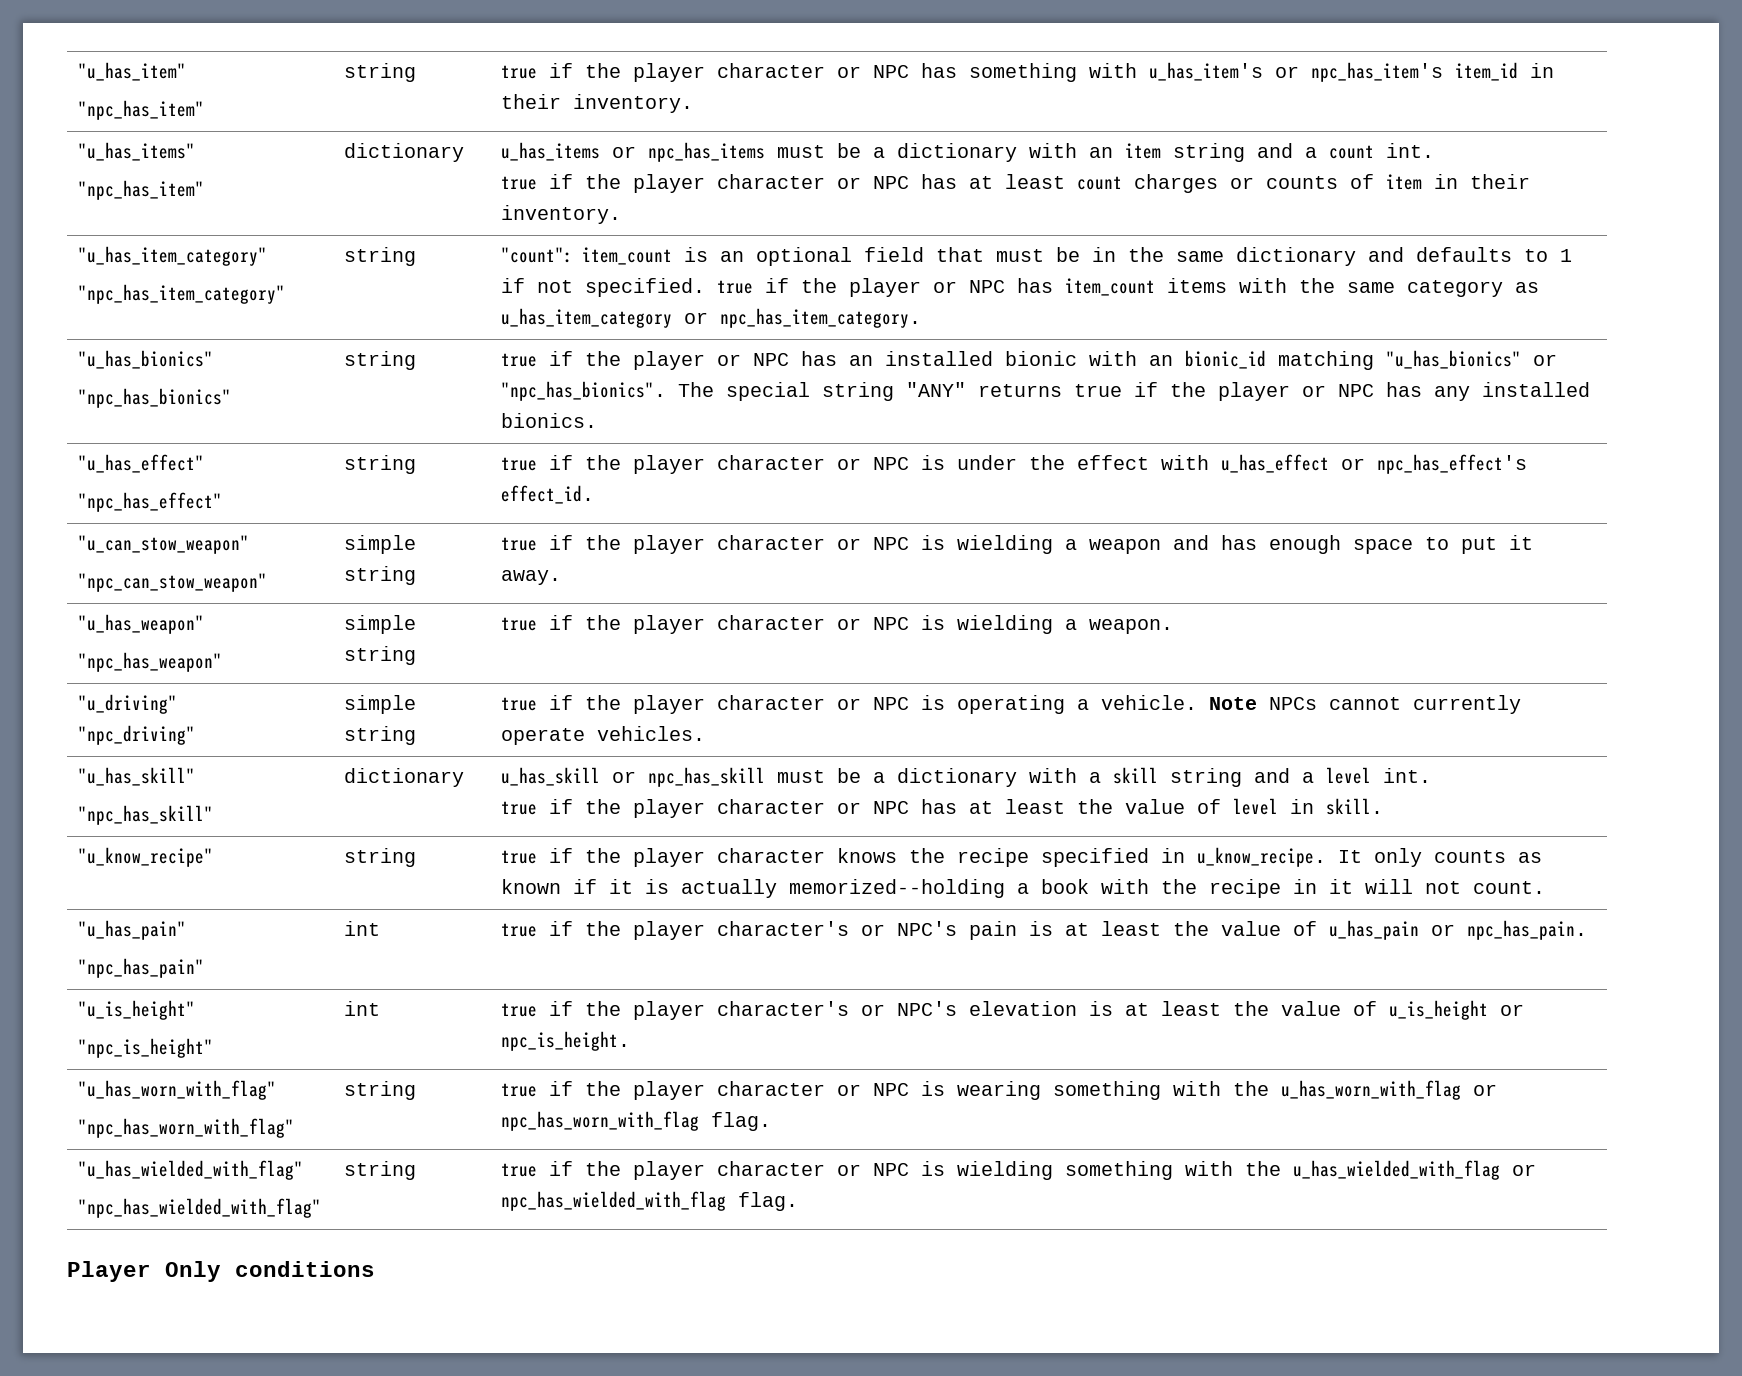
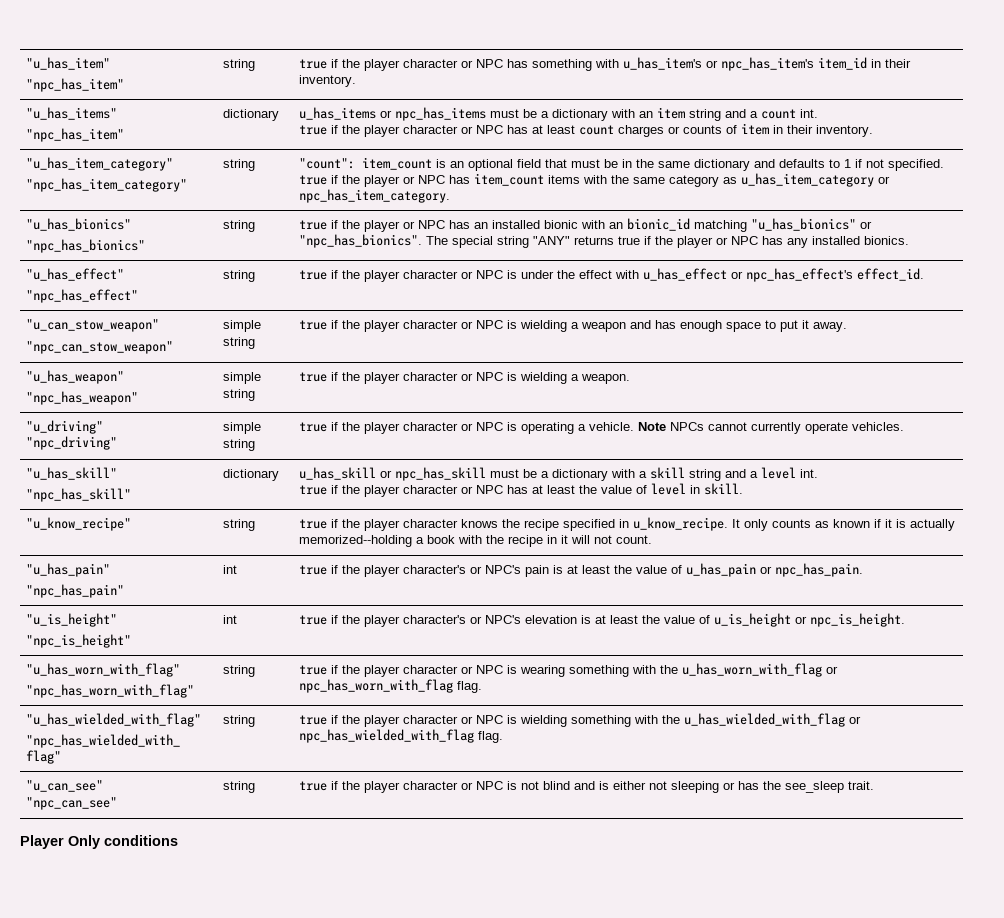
(799, 1201) none -> [25,780,103,792] [25,797,117,810] [222,781,255,793] [298,781,874,793] // "u_can_see" // "npc_can_see" | string | true if the player character or NPC is not blind and is either not sleeping or has the see_sleep trait.

